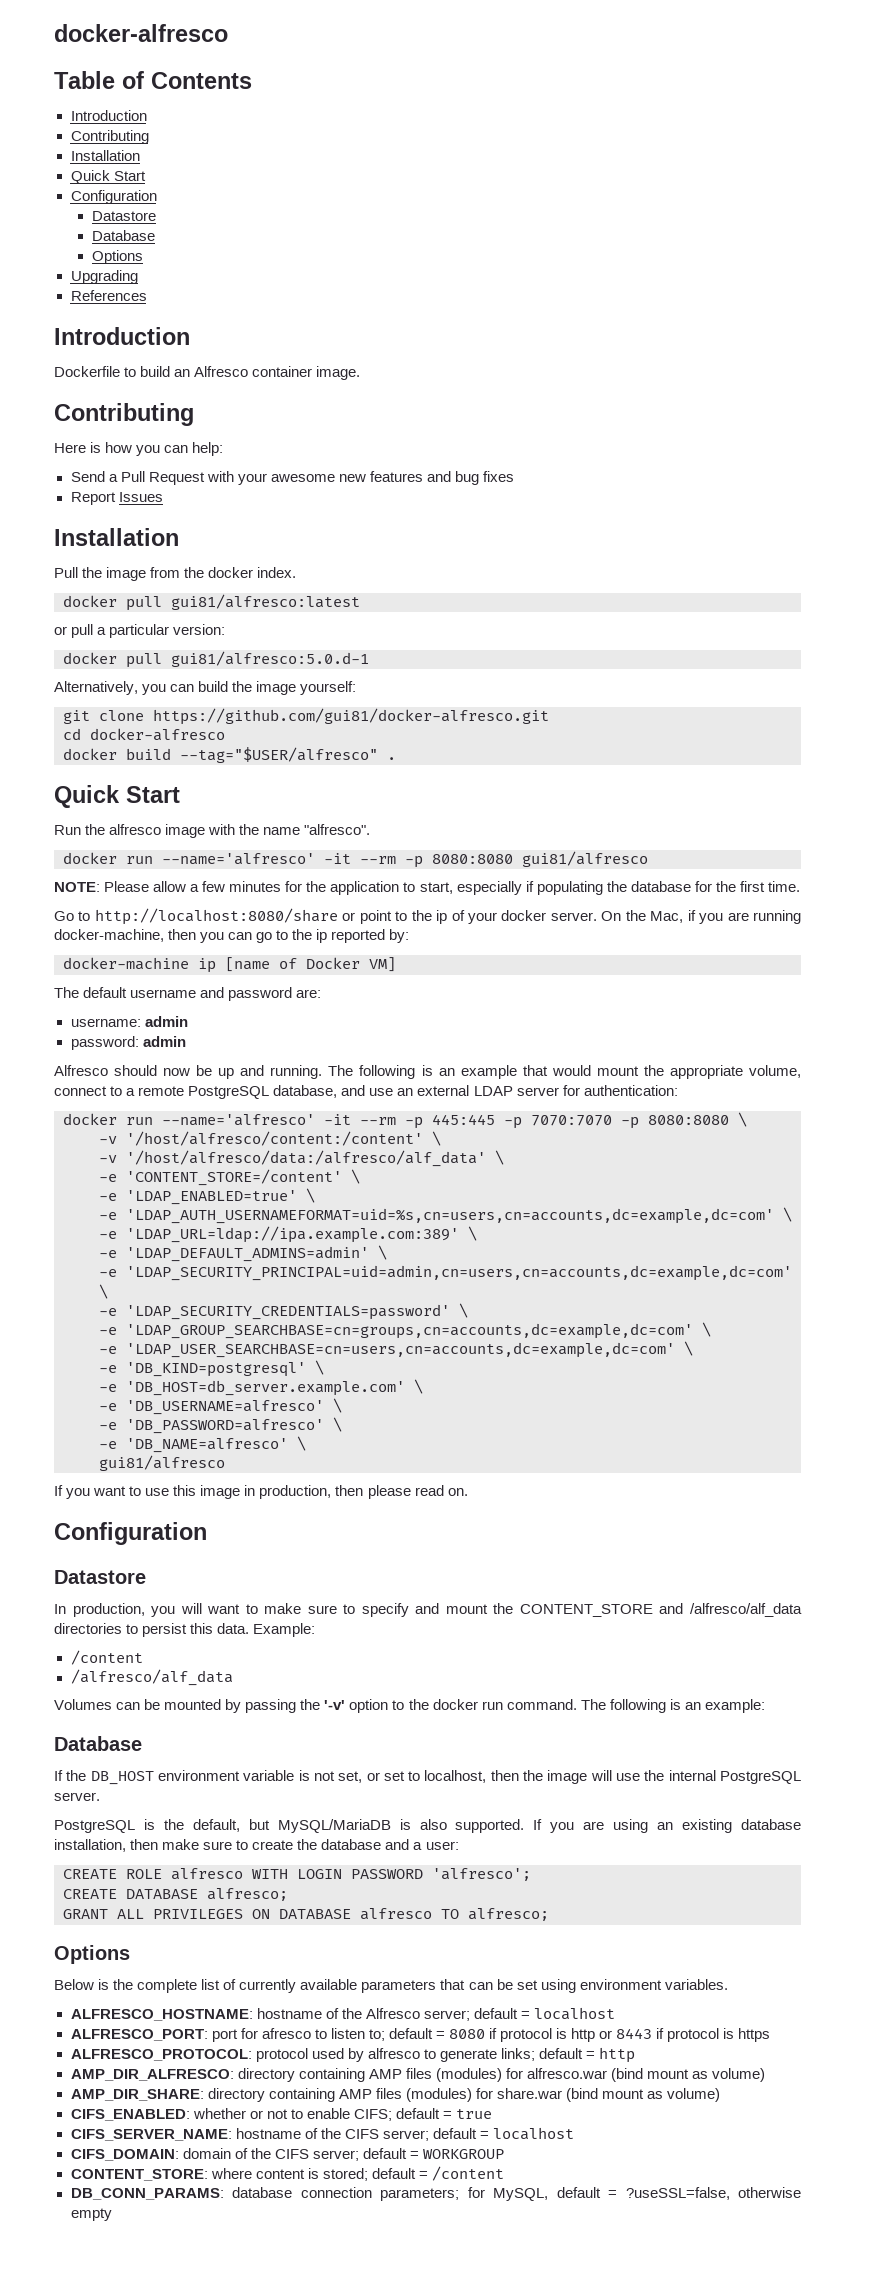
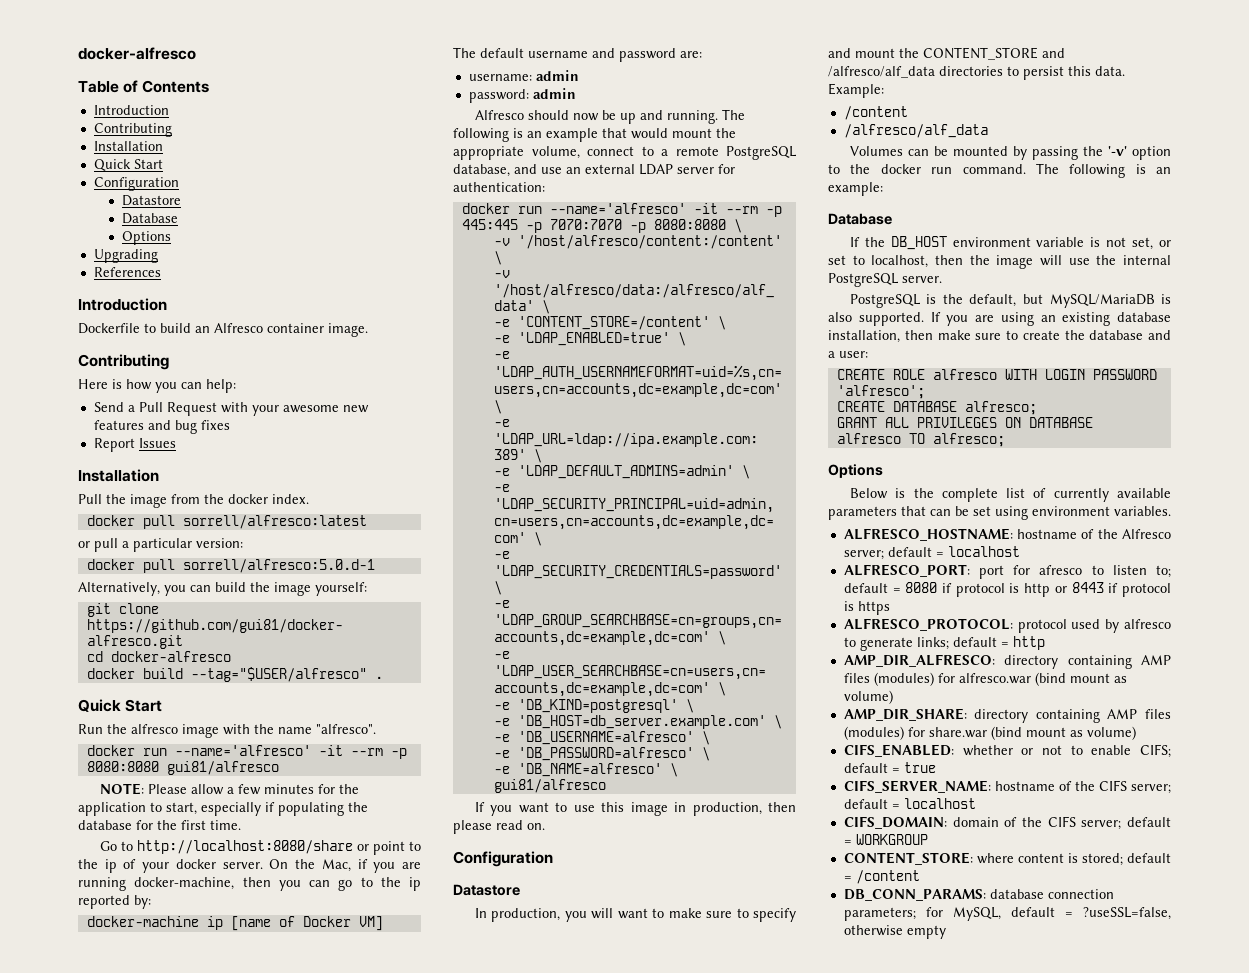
[171,594,360,610] gui81/alfresco:latest -> [182,515,367,529] sorrell/alfresco:latest
[171,651,369,667] gui81/alfresco:5.0.d-1 -> [182,559,375,573] sorrell/alfresco:5.0.d-1

